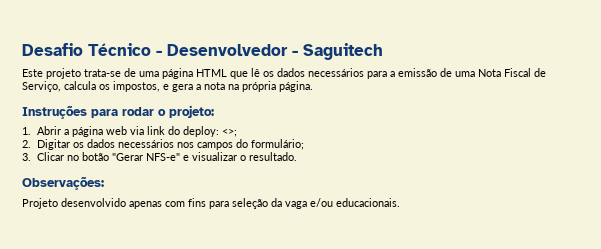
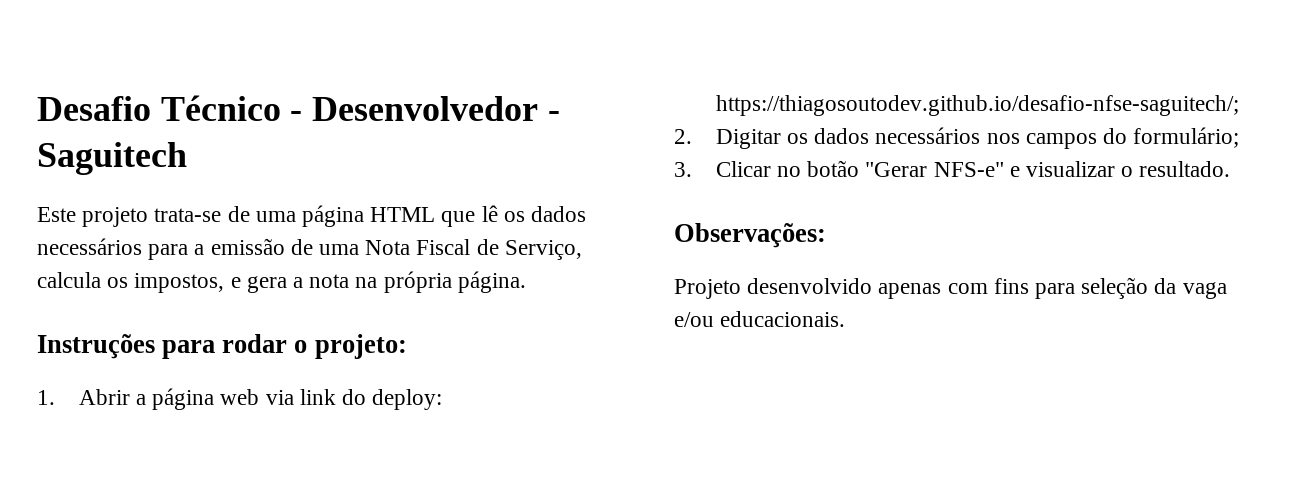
[221,128,237,137] <>; -> [715,95,1239,116] https://thiagosoutodev.github.io/desafio-nfse-saguitech/;

